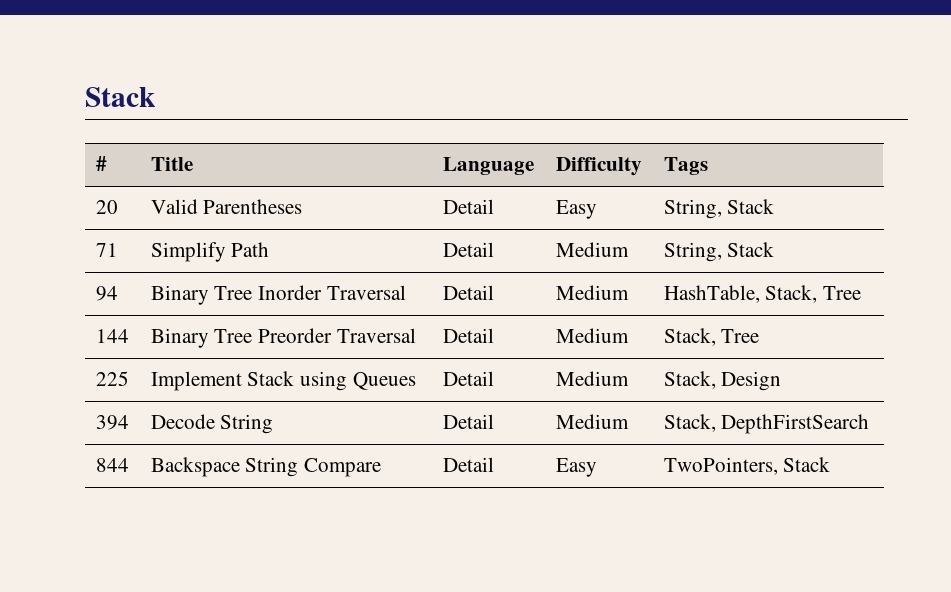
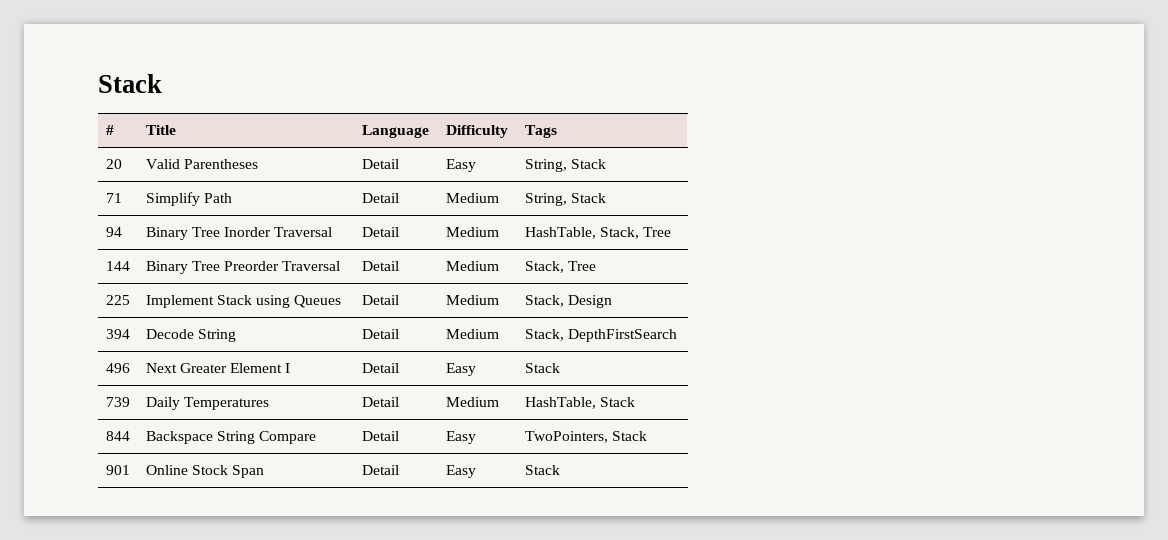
(870, 424) none -> [105,363,130,373] [145,363,291,373] [361,363,399,373] [445,363,476,376] [524,363,560,373] [105,397,130,407] [145,397,270,410] [361,397,399,407] [445,397,499,407] [524,397,636,409] // 496 | Next Greater Element I | Detail | Easy | Stack // 739 | Daily Temperatures | Detail | Medium | HashTable, Stack
(831, 464) none -> [105,465,130,475] [145,465,265,478] [361,465,399,475] [445,465,476,478] [524,465,560,475] // 901 | Online Stock Span | Detail | Easy | Stack

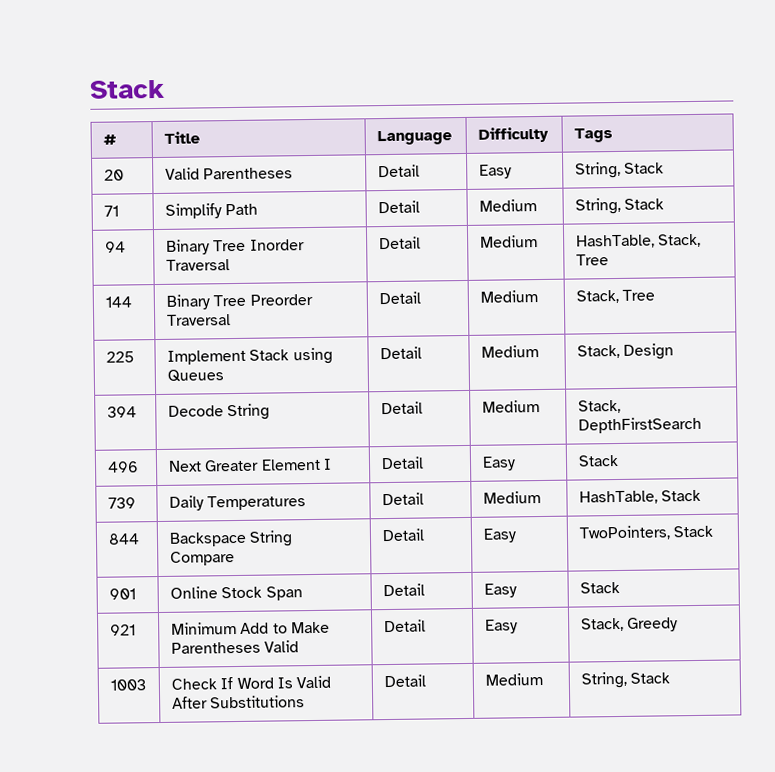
(560, 470) none -> [109,624,136,636] [170,621,330,635] [170,640,300,654] [383,619,426,633] [484,619,518,634] [580,617,679,632] [109,679,146,691] [170,675,332,690] [171,695,306,709] [383,674,426,688] [484,672,543,686] [580,671,671,689] // 921 | Minimum Add to Make Parentheses Valid | Detail | Easy | Stack, Greedy // 1003 | Check If Word Is Valid After Substitutions | Detail | Medium | String, Stack

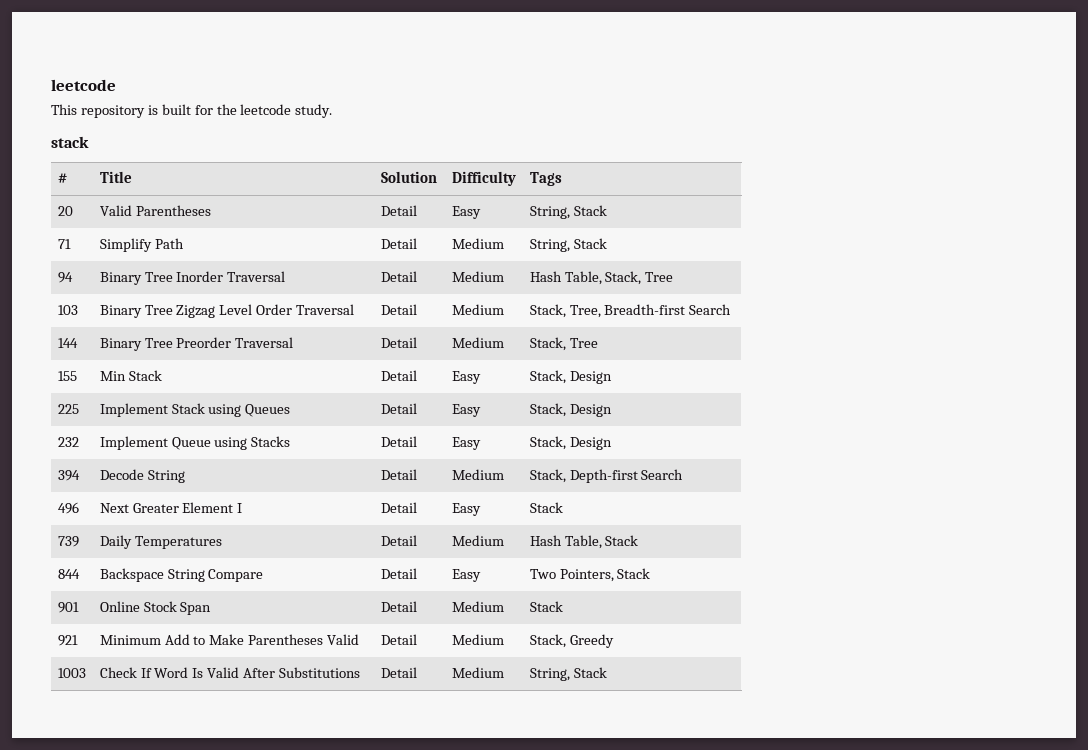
[89,79,165,99] Stack -> [51,79,116,91] [51,104,333,118] [51,136,89,148] leetcode // This repository is built for the leetcode study. // stack
[376,130,452,146] Language -> [380,171,437,183] Solution
[575,233,702,249] [575,254,609,266] HashTable, Stack, Tree -> [529,271,674,285] [57,305,78,315] [99,304,355,318] [380,304,417,315] [451,304,504,315] [529,304,732,318] Hash Table, Stack, Tree // 103 | Binary Tree Zigzag Level Order Traversal | Detail | Medium | Stack, Tree, Breadth-first Search
(656, 295) none -> [57,371,77,381] [99,370,162,381] [380,370,417,381] [451,371,481,384] [529,370,612,384] // 155 | Min Stack | Detail | Easy | Stack, Design
[480,345,539,358] Medium -> [451,404,481,417] [529,403,612,417] [57,437,79,447] [99,436,291,450] [380,436,417,447] [451,437,481,450] Easy | Stack, Design // 232 | Implement Queue using Stacks | Detail | Easy
[577,416,702,434] DepthFirstSearch -> [569,469,684,483] Depth-first Search
[578,490,658,505] HashTable, -> [529,535,602,549] Hash Table,
[578,525,671,541] TwoPointers, -> [529,569,614,582] Two Pointers,
[483,583,517,598] Easy -> [451,601,504,612] Medium
[484,619,518,634] Easy -> [451,634,504,645] Medium

